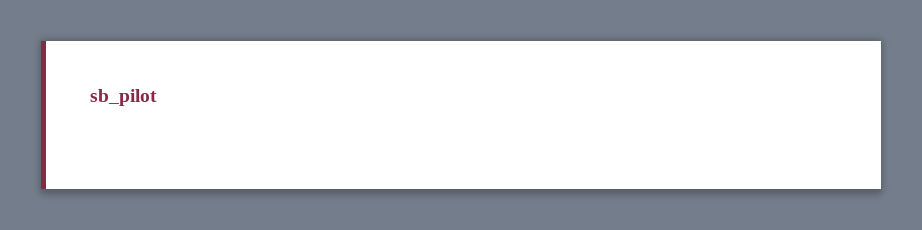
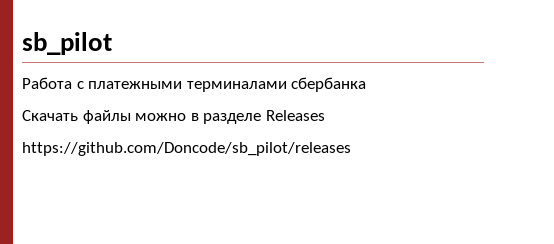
(157, 97) none -> [22,77,367,92] [22,110,325,124] [22,142,351,156] // Работа с платежными терминалами сбербанка // Скачать файлы можно в разделе Releases // https://github.com/Doncode/sb_pilot/releases

